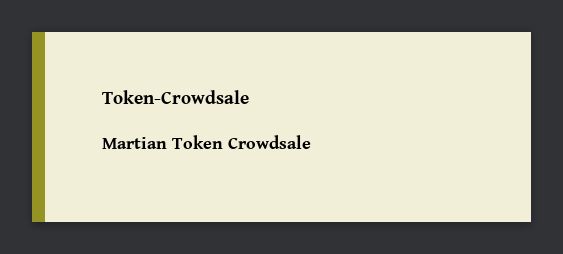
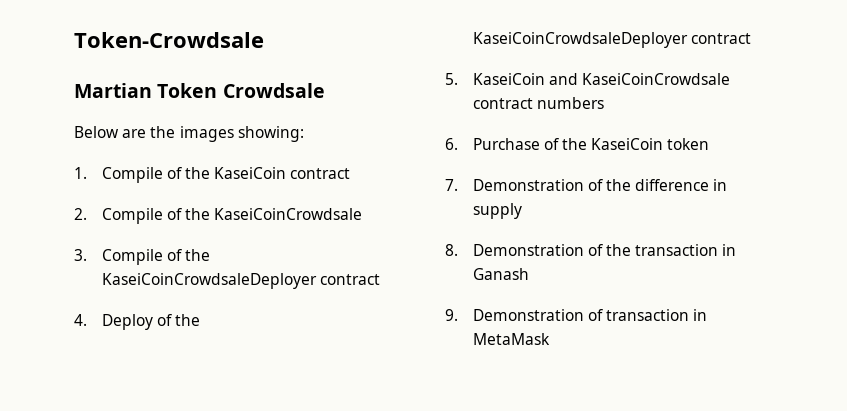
(311, 142) none -> [74,126,304,142] [74,167,351,183] [74,208,363,224] [74,249,210,265] [101,273,380,289] [74,314,200,330] [472,32,751,48] [445,73,730,85] [472,97,604,109] [445,138,710,150] [445,179,728,191] [472,203,522,219] [445,244,737,256] [472,268,529,280] [445,309,708,321] [472,333,550,345] // Below are the images showing: // 1. Compile of the KaseiCoin contract // 2. Compile of the KaseiCoinCrowdsale // 3. Compile of the KaseiCoinCrowdsaleDeployer contract // 4. Deploy of the KaseiCoinCrowdsaleDeployer contract // 5. KaseiCoin and KaseiCoinCrowdsale contract numbers // 6. Purchase of the KaseiCoin token // 7. Demonstration of the difference in supply // 8. Demonstration of the transaction in Ganash // 9. Demonstration of transaction in MetaMask

